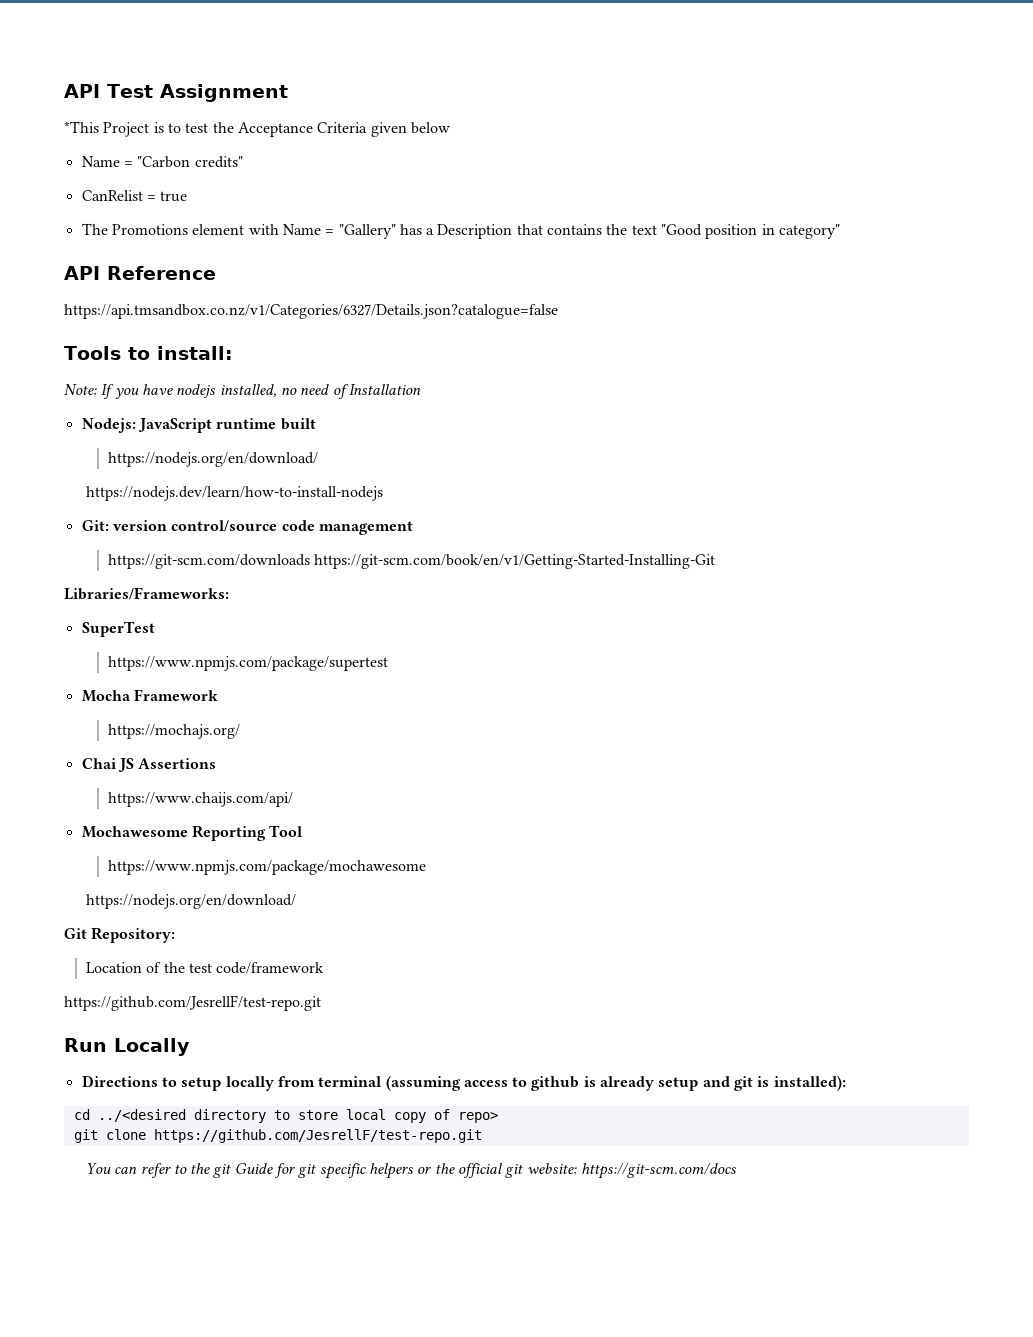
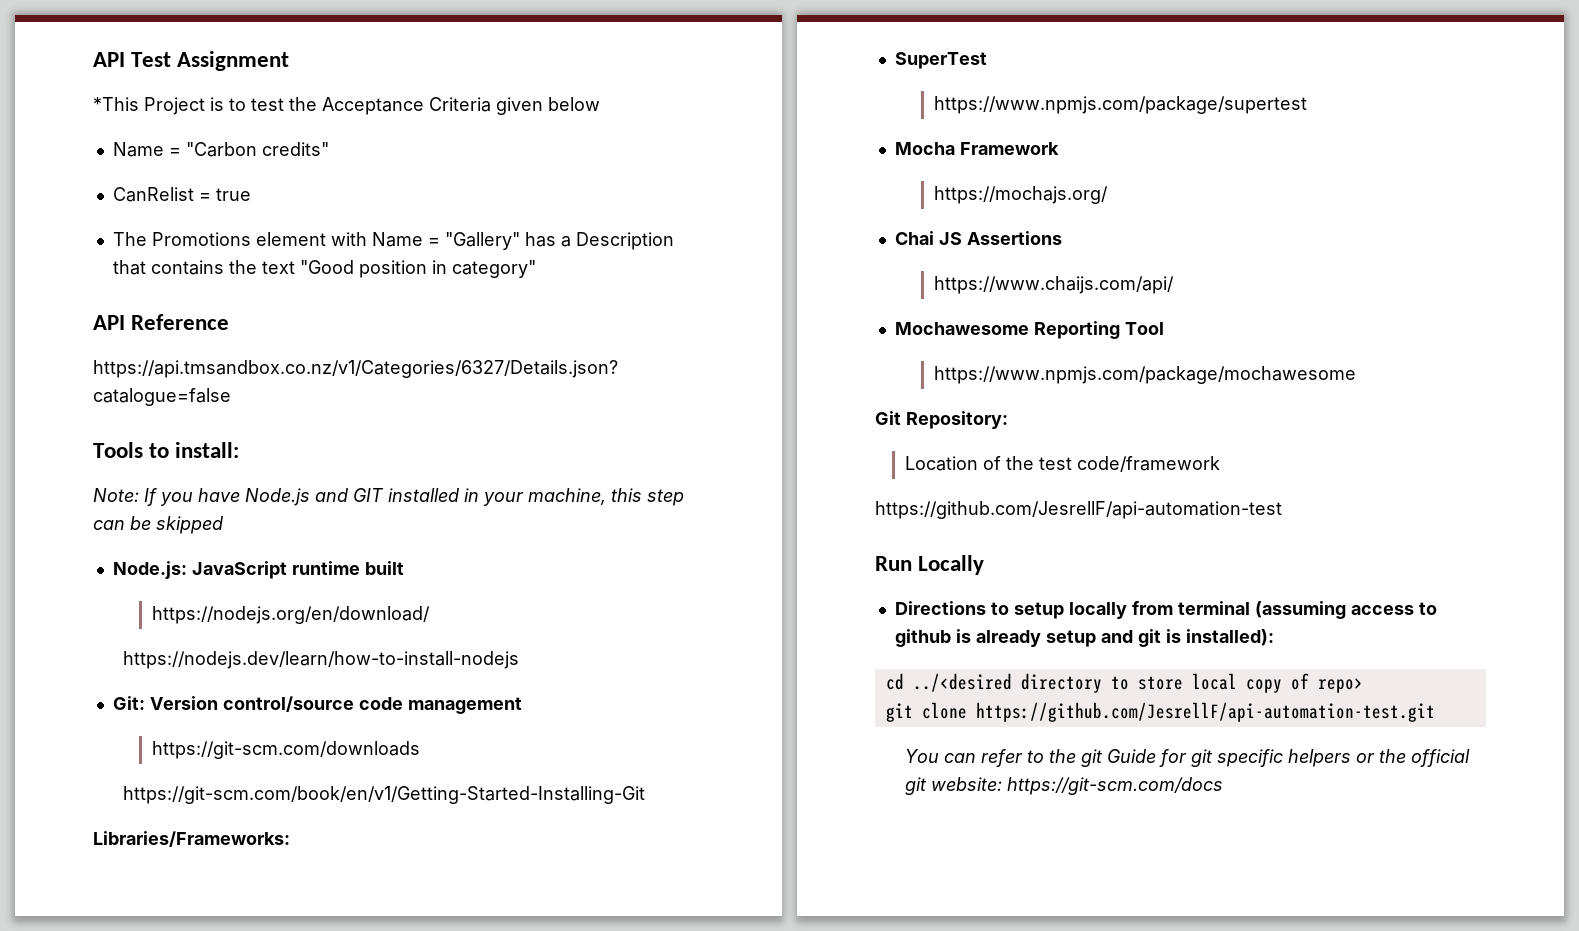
[176,384,421,399] [81,418,136,433] nodejs installed, no need of Installation // Nodejs: -> [245,488,684,506] [93,516,223,534] [112,561,187,579] Node.js and GIT installed in your machine, this step can be skipped // Node.js:
[112,520,167,531] version -> [149,696,218,710] Version
(310, 561) none -> (421, 750) //
[85,894,296,909] // https://nodejs.org/en/download/ -> (1357, 375) none
[64,995,321,1011] https://github.com/JesrellF/test-repo.git -> [875,501,1282,519] https://github.com/JesrellF/api-automation-test
[153,1129,482,1143] https://github.com/JesrellF/test-repo.git -> [975,702,1435,722] https://github.com/JesrellF/api-automation-test.git

